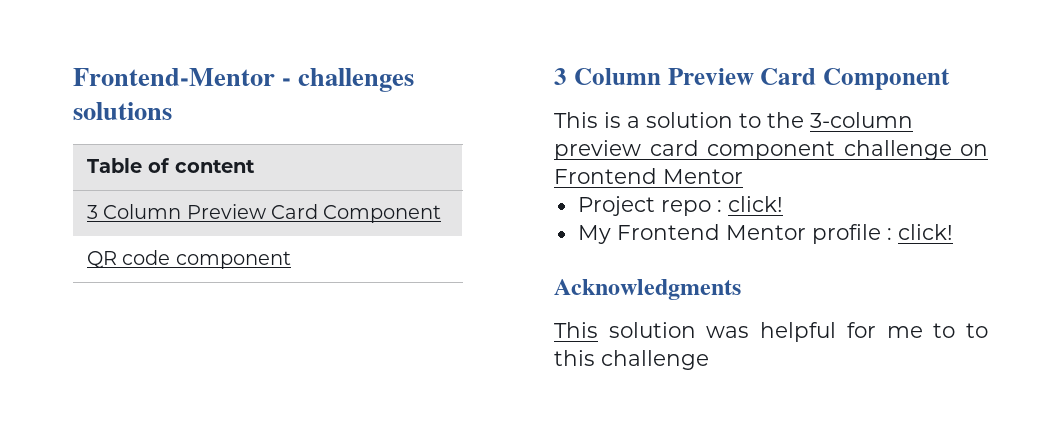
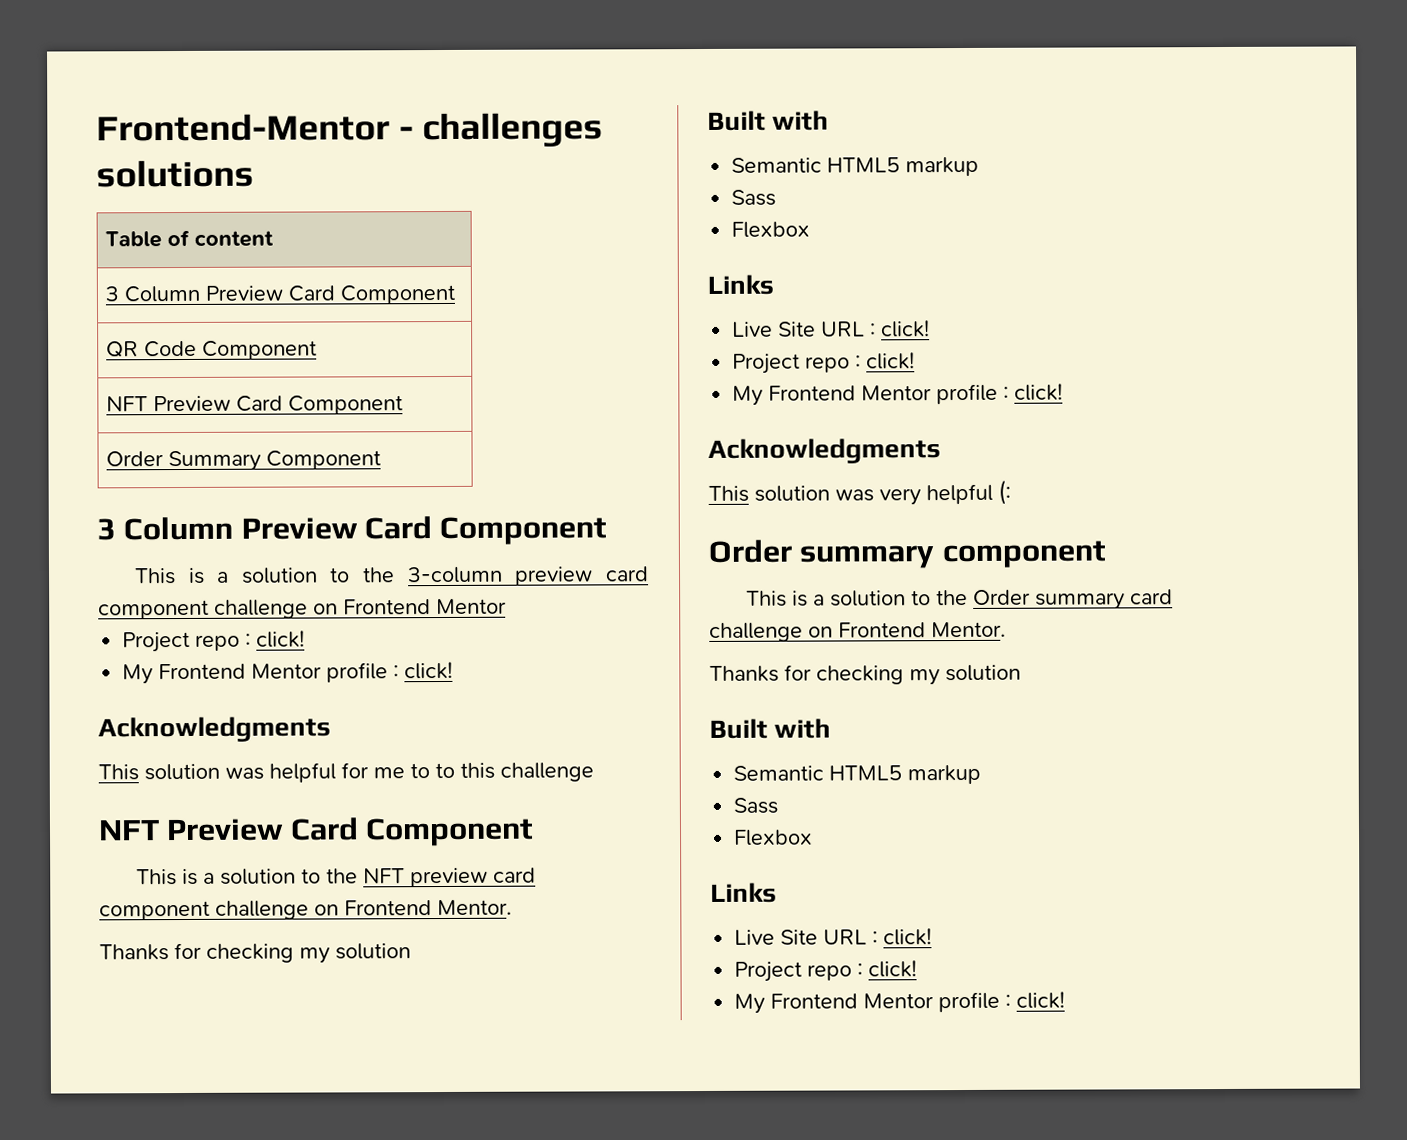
[122,250,291,269] code component -> [143,340,317,360] [105,395,403,415] [105,450,381,472] Code Component // NFT Preview Card Component // Order Summary Component
(709, 360) none -> [98,817,535,847] [135,867,536,888] [99,899,512,921] [99,942,411,964] [707,110,830,131] [731,156,980,177] [731,189,777,206] [731,221,811,238] [707,274,774,295] [732,320,931,338] [732,352,916,374] [732,383,1064,406] [708,438,941,464] [708,479,1011,506] [708,539,1106,569] [745,589,1173,610] [709,621,1006,642] [709,664,1021,686] [709,718,832,739] [733,764,982,785] [733,797,779,814] [733,829,814,846] [710,882,777,903] [734,928,933,946] [734,960,918,982] [734,991,1066,1014] // NFT Preview Card Component // This is a solution to the NFT preview card component challenge on Frontend Mentor. // Thanks for checking my solution // Built with // Semantic HTML5 markup // Sass // Flexbox // Links // Live Site URL : click! // Project repo : click! // My Frontend Mentor profile : click! // Acknowledgments // This solution was very helpful (: // Order summary component // This is a solution to the Order summary card challenge on Frontend Mentor. // Thanks for checking my solution // Built with // Semantic HTML5 markup // Sass // Flexbox // Links // Live Site URL : click! // Project repo : click! // My Frontend Mentor profile : click!

